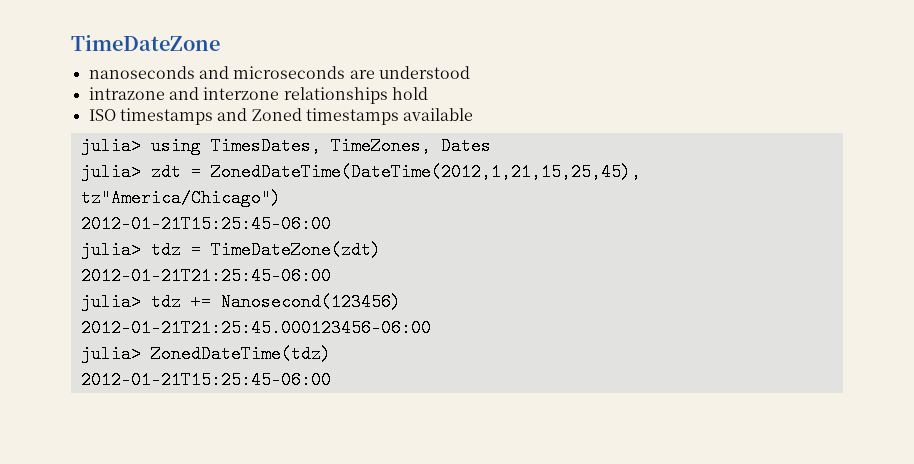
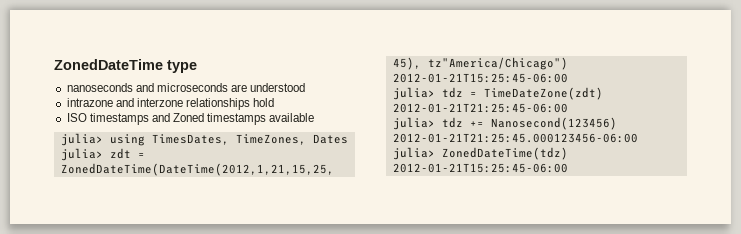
[71,35,220,51] TimeDateZone -> [54,59,197,73] ZonedDateTime type

